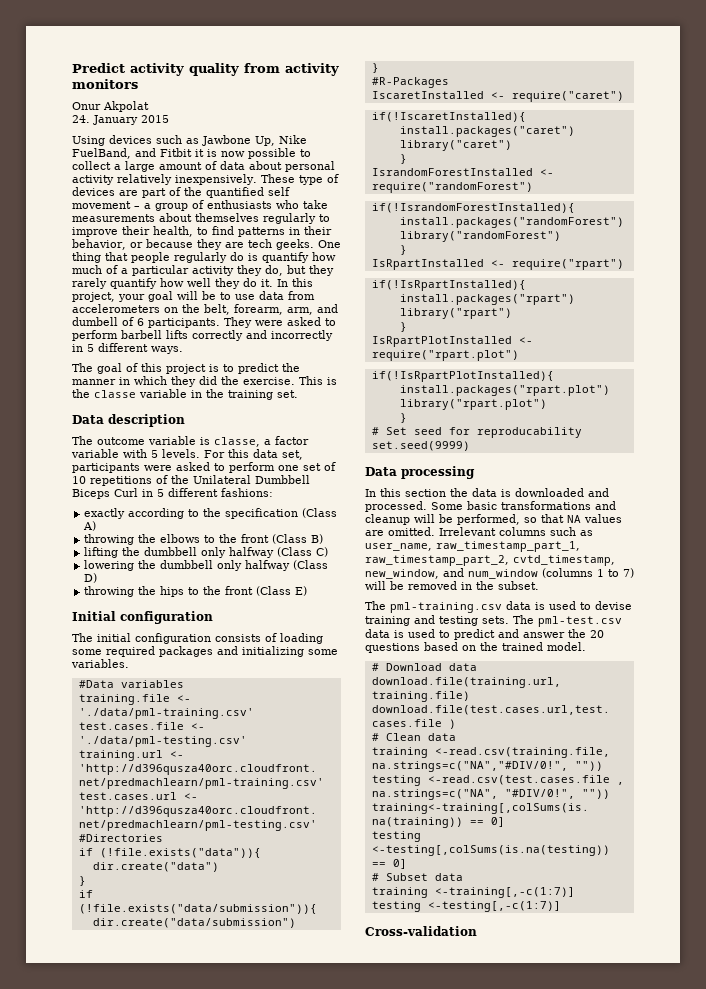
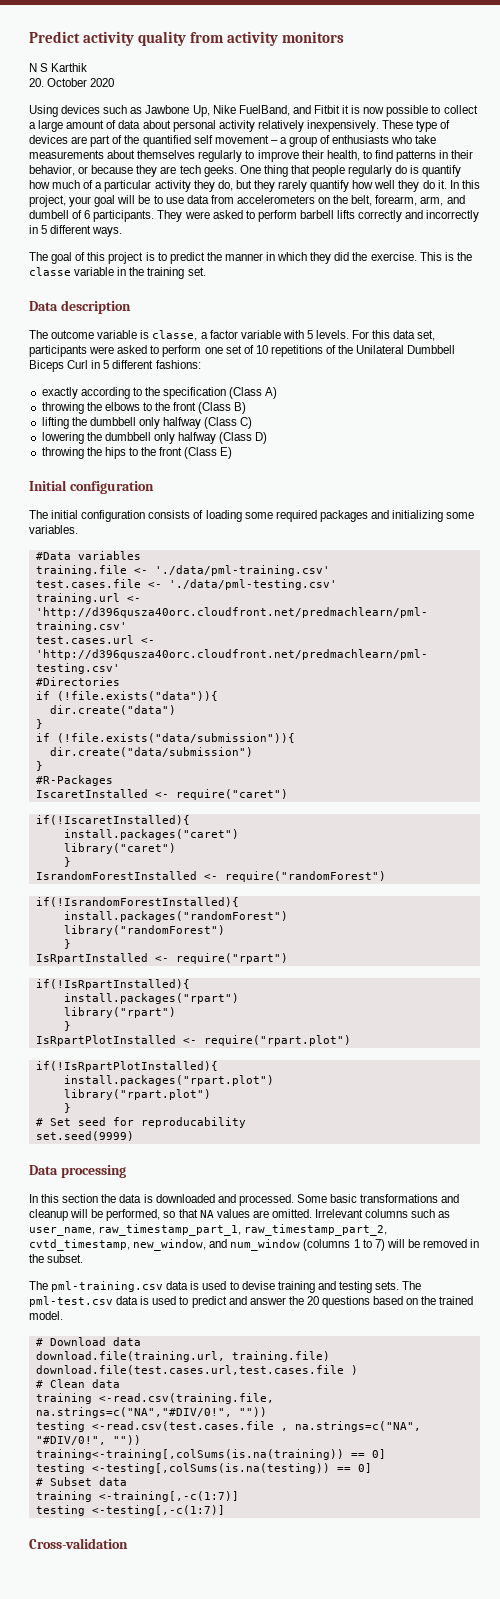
[72,101,149,112] [72,115,169,125] Onur Akpolat // 24. January 2015 -> [29,63,88,72] [29,78,115,87] N S Karthik // 20. October 2020

